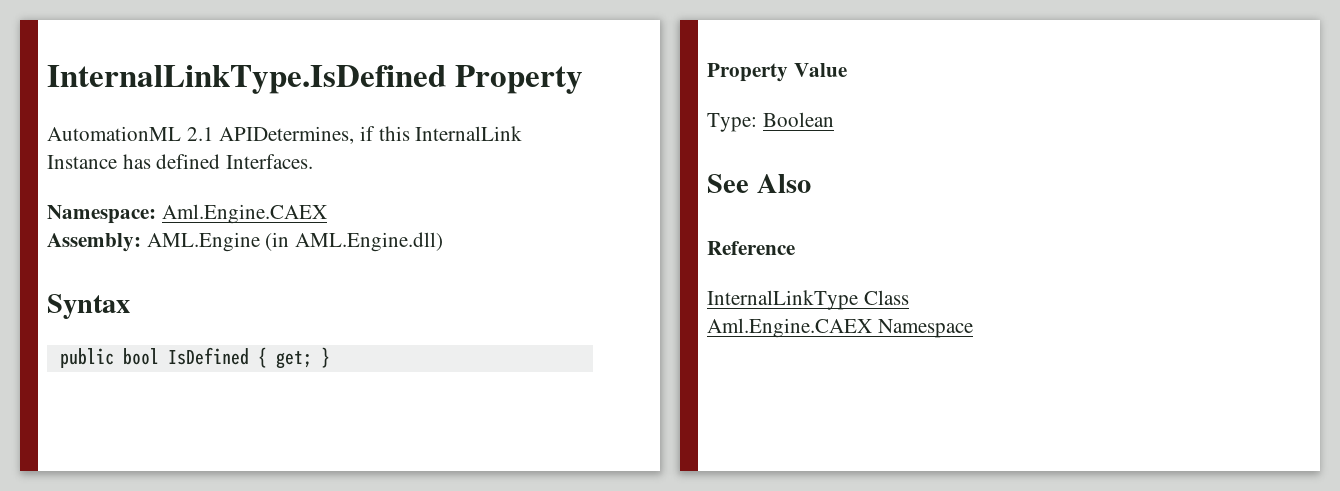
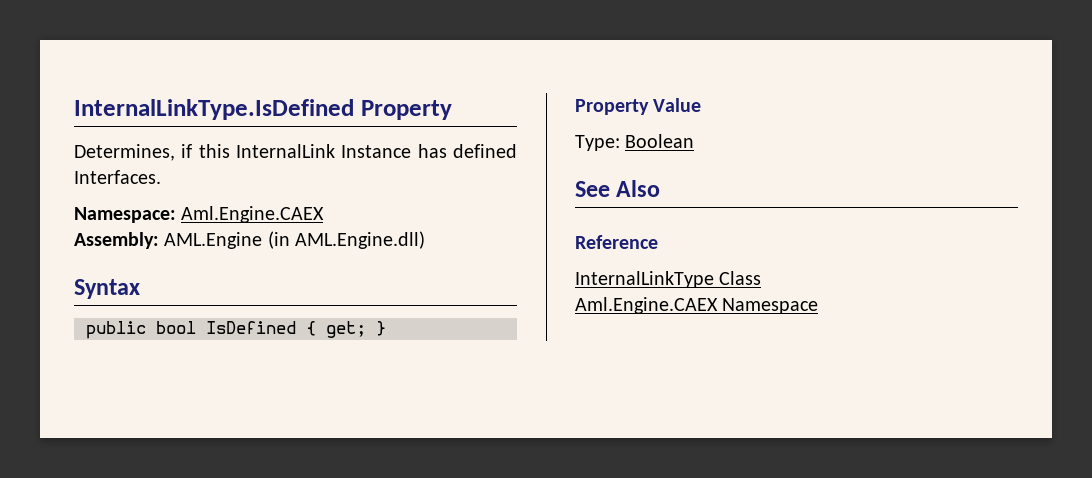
[47,126,355,144] AutomationML 2.1 APIDetermines, -> [74,144,175,161] Determines,

